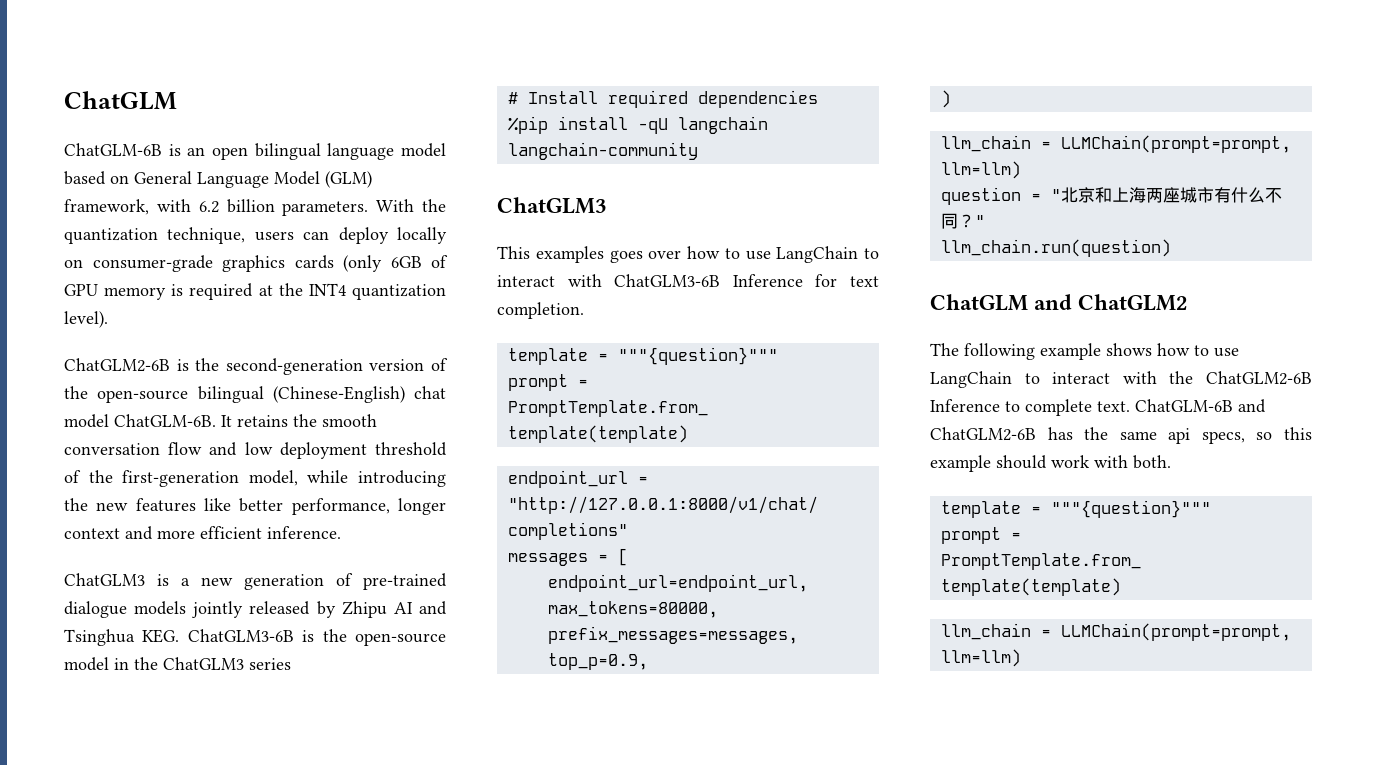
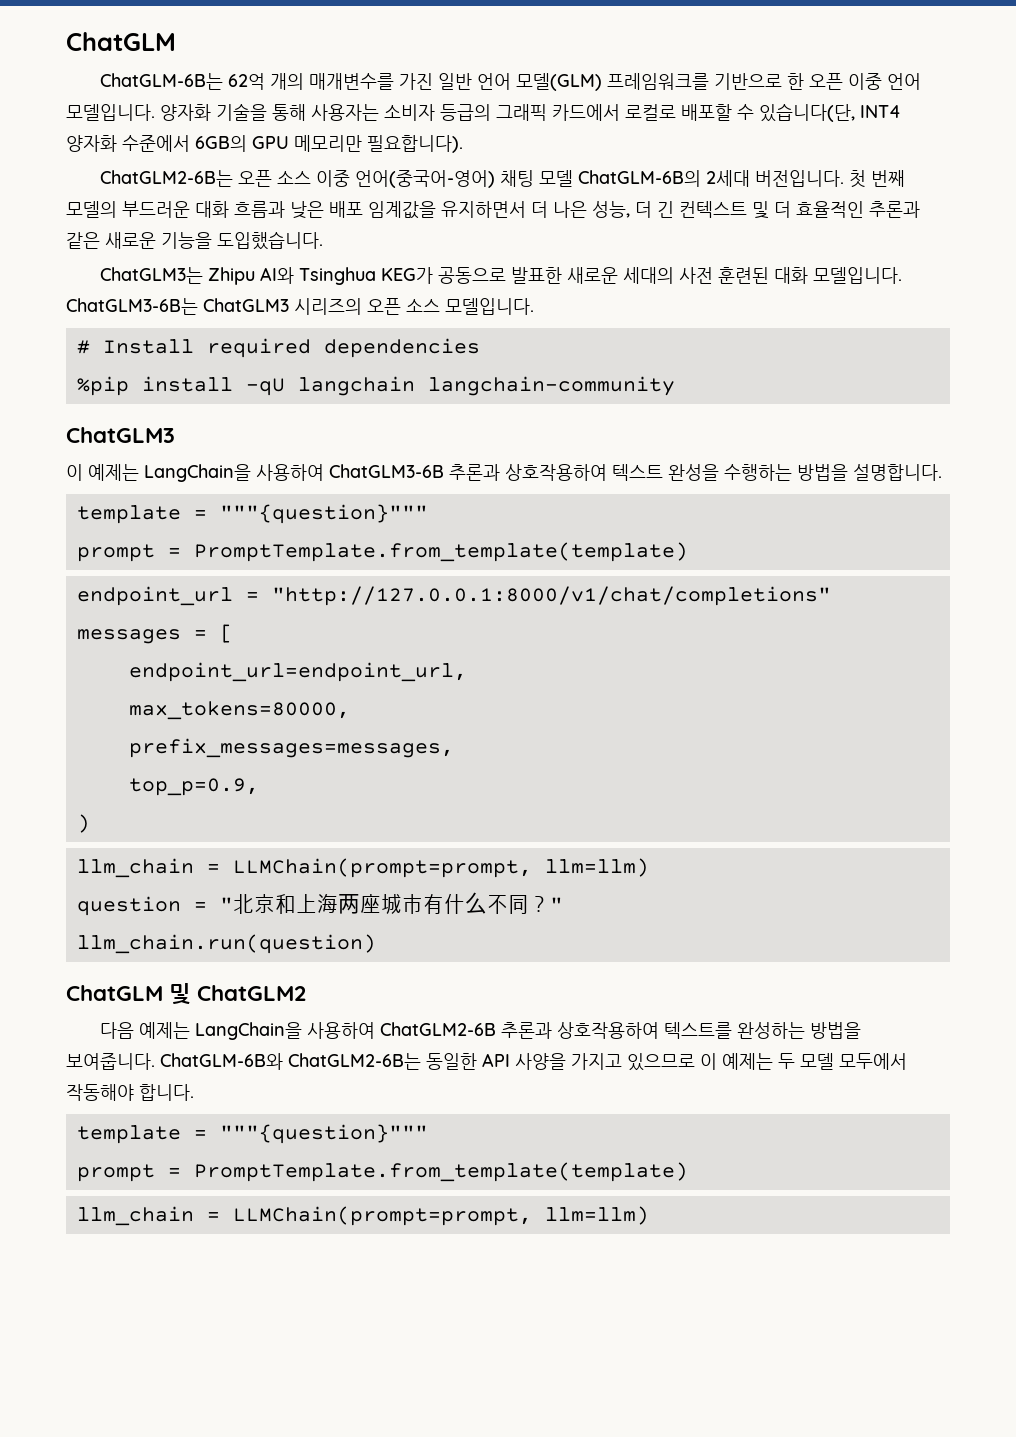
[64,143,446,160] [64,171,372,188] [64,199,446,216] [64,227,447,244] [64,255,448,272] [64,283,446,300] [64,311,108,328] [64,358,448,375] [64,386,446,403] [64,414,377,428] [64,442,447,459] [64,470,446,487] [64,498,447,515] [64,526,341,540] [64,573,447,590] [64,601,448,618] [64,629,446,646] [64,657,291,671] ChatGLM-6B is an open bilingual language model based on General Language Model (GLM) framework, with 6.2 billion parameters. With the quantization technique, users can deploy locally on consumer-grade graphics cards (only 6GB of GPU memory is required at the INT4 quantization level). // ChatGLM2-6B is the second-generation version of the open-source bilingual (Chinese-English) chat model ChatGLM-6B. It retains the smooth conversation flow and low deployment threshold of the first-generation model, while introducing the new features like better performance, longer context and more efficient inference. // ChatGLM3 is a new generation of pre-trained dialogue models jointly released by Zhipu AI and Tsinghua KEG. ChatGLM3-6B is the open-source model in the ChatGLM3 series -> [100,73,922,91] [66,103,901,122] [66,135,463,153] [100,170,906,188] [66,201,920,219] [66,231,323,250] [100,267,903,285] [66,298,534,315] ChatGLM-6B는 62억 개의 매개변수를 가진 일반 언어 모델(GLM) 프레임워크를 기반으로 한 오픈 이중 언어 모델입니다. 양자화 기술을 통해 사용자는 소비자 등급의 그래픽 카드에서 로컬로 배포할 수 있습니다(단, INT4 양자화 수준에서 6GB의 GPU 메모리만 필요합니다). // ChatGLM2-6B는 오픈 소스 이중 언어(중국어-영어) 채팅 모델 ChatGLM-6B의 2세대 버전입니다. 첫 번째 모델의 부드러운 대화 흐름과 낮은 배포 임계값을 유지하면서 더 나은 성능, 더 긴 컨텍스트 및 더 효율적인 추론과 같은 새로운 기능을 도입했습니다. // ChatGLM3는 Zhipu AI와 Tsinghua KEG가 공동으로 발표한 새로운 세대의 사전 훈련된 대화 모델입니다. ChatGLM3-6B는 ChatGLM3 시리즈의 오픈 소스 모델입니다.
[497,246,879,263] [497,274,879,287] [497,302,584,319] This examples goes over how to use LangChain to interact with ChatGLM3-6B Inference for text completion. -> [66,464,942,482] 이 예제는 LangChain을 사용하여 ChatGLM3-6B 추론과 상호작용하여 텍스트 완성을 수행하는 방법을 설명합니다.
[1034,294,1073,310] and -> [169,983,192,1005] 및
[930,343,1239,360] [930,371,1312,388] [930,399,1266,416] [930,427,1312,444] [930,455,1171,472] The following example shows how to use LangChain to interact with the ChatGLM2-6B Inference to complete text. ChatGLM-6B and ChatGLM2-6B has the same api specs, so this example should work with both. -> [100,1022,862,1040] [66,1053,907,1071] [66,1084,194,1101] 다음 예제는 LangChain을 사용하여 ChatGLM2-6B 추론과 상호작용하여 텍스트를 완성하는 방법을 보여줍니다. ChatGLM-6B와 ChatGLM2-6B는 동일한 API 사양을 가지고 있으므로 이 예제는 두 모델 모두에서 작동해야 합니다.

